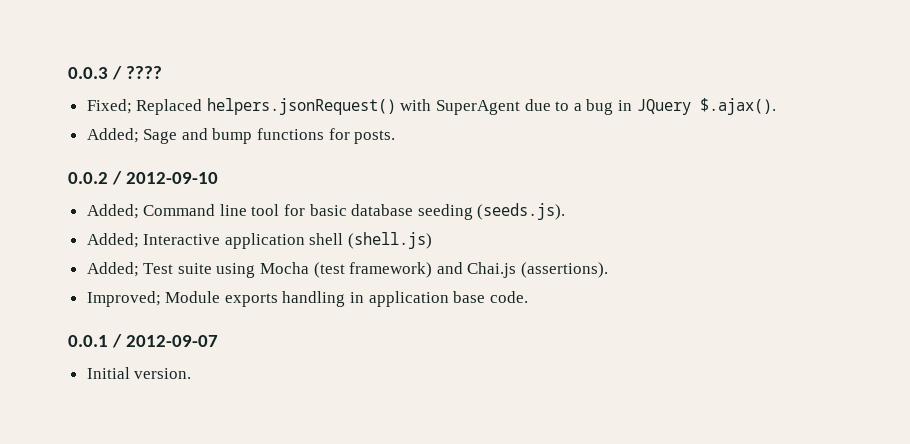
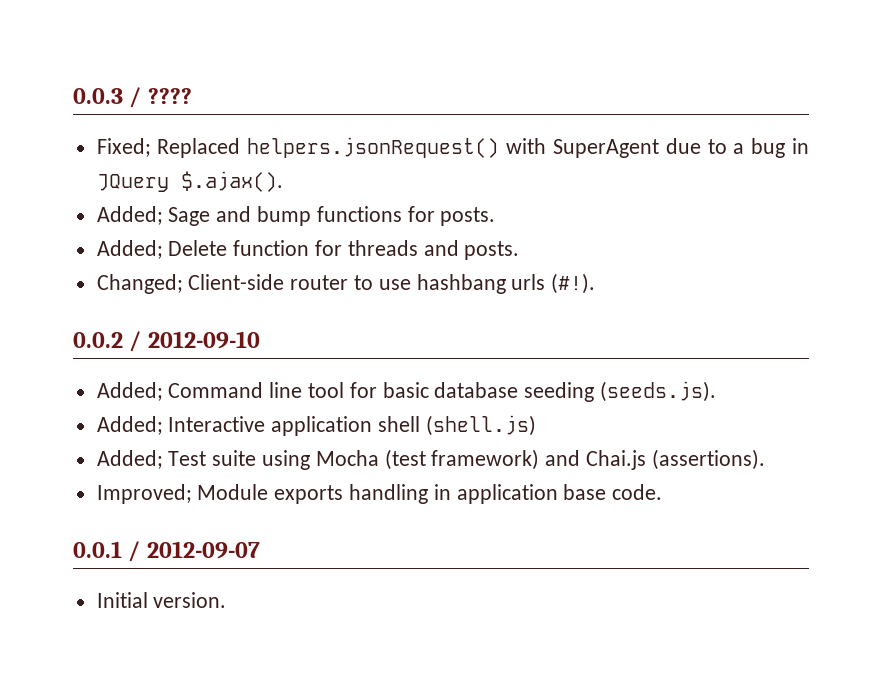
(396, 137) none -> [96,240,520,260] [96,273,596,294] // Added; Delete function for threads and posts. // Changed; Client-side router to use hashbang urls (#!).

